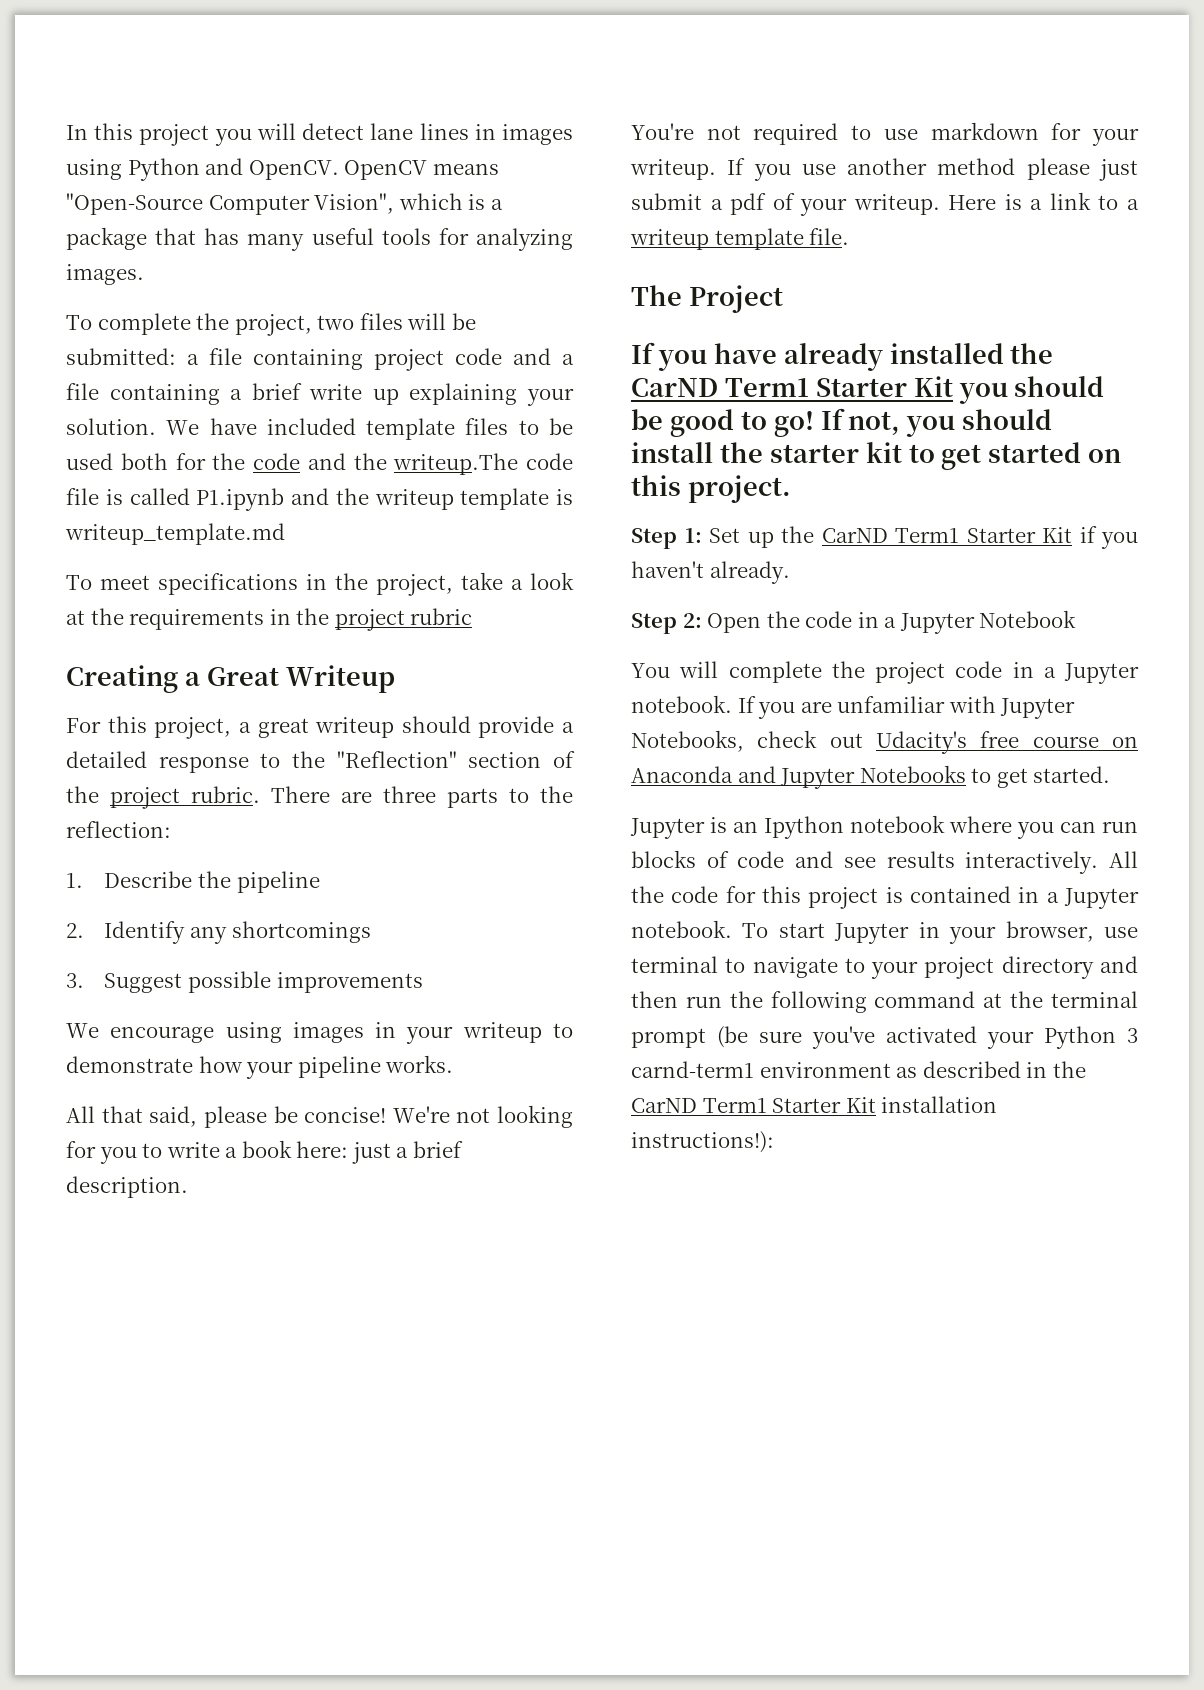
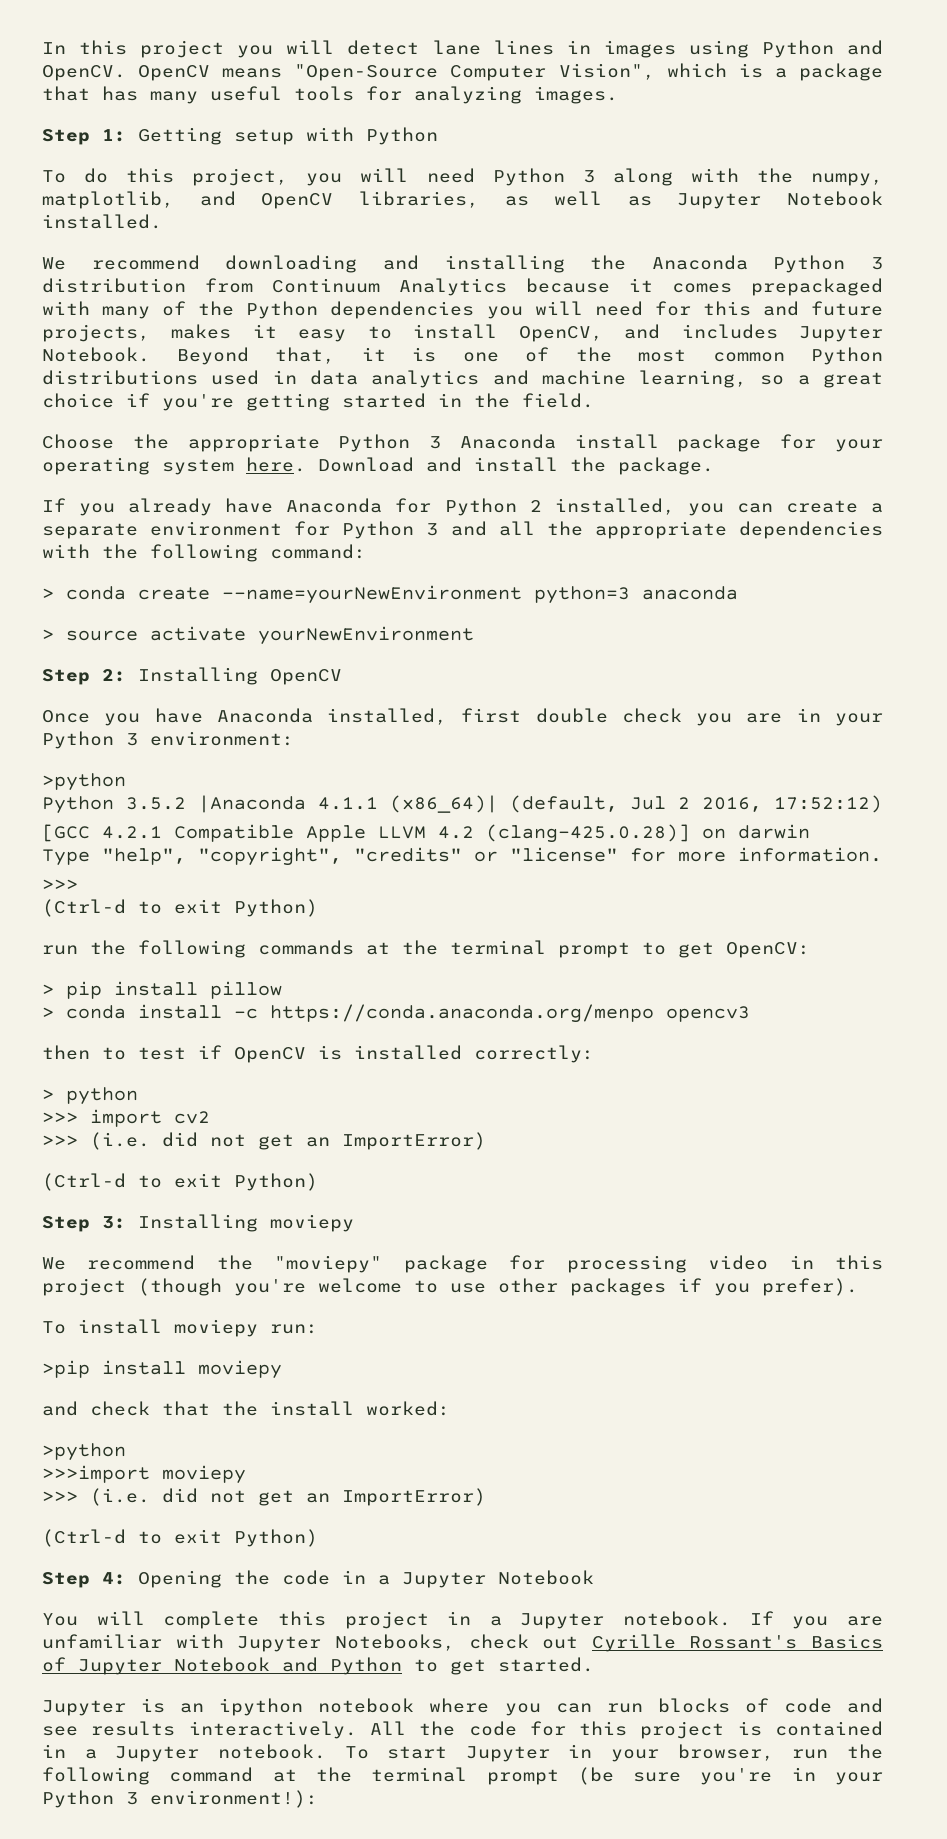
[66,313,476,336] [66,348,574,371] [66,383,574,406] [66,418,573,440] [66,453,573,475] [66,488,573,511] [65,523,285,545] [66,572,574,596] [66,608,473,631] [66,665,395,693] [66,716,574,739] [66,751,576,773] [66,786,573,809] [66,821,171,838] [66,871,320,893] [66,921,371,944] [66,971,423,993] [66,1022,573,1044] [66,1055,454,1079] [66,1105,573,1128] [66,1140,463,1164] [66,1176,188,1198] [631,122,1139,146] [630,158,1138,181] [631,192,1139,216] [630,228,850,250] [631,285,783,313] [631,342,1054,371] [631,376,1105,404] [631,408,1053,437] [631,442,1122,470] [631,475,791,503] [631,526,1138,549] [631,561,790,584] [631,613,762,634] To complete the project, two files will be submitted: a file containing project code and a file containing a brief write up explaining your solution. We have included template files to be used both for the code and the writeup.The code file is called P1.ipynb and the writeup template is writeup_template.md // To meet specifications in the project, take a look at the requirements in the project rubric // Creating a Great Writeup // For this project, a great writeup should provide a detailed response to the "Reflection" section of the project rubric. There are three parts to the reflection: // 1. Describe the pipeline // 2. Identify any shortcomings // 3. Suggest possible improvements // We encourage using images in your writeup to demonstrate how your pipeline works. // All that said, please be concise! We're not looking for you to write a book here: just a brief description. // You're not required to use markdown for your writeup. If you use another method please just submit a pdf of your writeup. Here is a link to a writeup template file. // The Project // If you have already installed the CarND Term1 Starter Kit you should be good to go! If not, you should install the starter kit to get started on this project. // Step 1: Set up the CarND Term1 Starter Kit if you haven't already. // Step 2: Open -> [42,127,438,145] [42,168,884,186] [42,191,883,209] [42,214,162,229] [42,255,883,273] [42,278,883,296] [42,301,884,319] [42,324,884,342] [42,347,883,365] [42,370,883,388] [42,393,594,411] [42,434,884,452] [42,457,714,475] [42,498,884,516] [42,521,883,539] [42,544,366,562] [42,585,738,604] [42,626,474,645] [42,667,342,685] [42,708,883,726] [42,731,294,749] [42,773,126,791] [42,795,882,814] [42,824,810,843] [42,847,882,866] [42,879,78,890] [42,899,318,917] [42,940,810,958] [42,981,282,999] [42,1004,750,1023] [42,1045,594,1063] [42,1087,138,1105] [42,1109,210,1127] [42,1132,486,1150] [42,1173,318,1191] [42,1214,354,1232] [42,1255,884,1273] [42,1278,858,1296] [42,1319,318,1337] [42,1360,282,1379] [42,1401,450,1416] [42,1443,126,1461] [42,1465,246,1484] [42,1488,486,1506] [42,1529,318,1547] [42,1570,222,1588] Step 1: Getting setup with Python // To do this project, you will need Python 3 along with the numpy, matplotlib, and OpenCV libraries, as well as Jupyter Notebook installed. // We recommend downloading and installing the Anaconda Python 3 distribution from Continuum Analytics because it comes prepackaged with many of the Python dependencies you will need for this and future projects, makes it easy to install OpenCV, and includes Jupyter Notebook. Beyond that, it is one of the most common Python distributions used in data analytics and machine learning, so a great choice if you're getting started in the field. // Choose the appropriate Python 3 Anaconda install package for your operating system here. Download and install the package. // If you already have Anaconda for Python 2 installed, you can create a separate environment for Python 3 and all the appropriate dependencies with the following command: // > conda create --name=yourNewEnvironment python=3 anaconda // > source activate yourNewEnvironment // Step 2: Installing OpenCV // Once you have Anaconda installed, first double check you are in your Python 3 environment: // >python // Python 3.5.2 |Anaconda 4.1.1 (x86_64)| (default, Jul 2 2016, 17:52:12) // [GCC 4.2.1 Compatible Apple LLVM 4.2 (clang-425.0.28)] on darwin // Type "help", "copyright", "credits" or "license" for more information. // >>> // (Ctrl-d to exit Python) // run the following commands at the terminal prompt to get OpenCV: // > pip install pillow // > conda install -c https://conda.anaconda.org/menpo opencv3 // then to test if OpenCV is installed correctly: // > python // >>> import cv2 // >>> (i.e. did not get an ImportError) // (Ctrl-d to exit Python) // Step 3: Installing moviepy // We recommend the "moviepy" package for processing video in this project (though you're welcome to use other packages if you prefer). // To install moviepy run: // >pip install moviepy // and check that the install worked: // >python // >>>import moviepy // >>> (i.e. did not get an ImportError) // (Ctrl-d to exit Python) // Step 4: Opening
[831,661,1003,684] the project code -> [277,1611,429,1629] this project
[876,731,1138,754] [631,765,966,789] Udacity's free course on Anaconda and Jupyter Notebooks -> [591,1634,883,1652] [42,1657,402,1675] Cyrille Rossant's Basics of Jupyter Notebook and Python
[764,816,844,839] Ipython -> [219,1698,304,1716] ipython
[1104,927,1138,938] [631,956,1138,979] [631,991,678,1008] use terminal to navigate to your project directory and then -> (774, 1752) none
[812,1026,1138,1049] [631,1061,1086,1078] [631,1096,998,1113] [631,1131,774,1153] you've activated your Python 3 carnd-term1 environment as described in the CarND Term1 Starter Kit installation instructions!): -> [700,1767,883,1785] [42,1790,318,1808] you're in your Python 3 environment!):

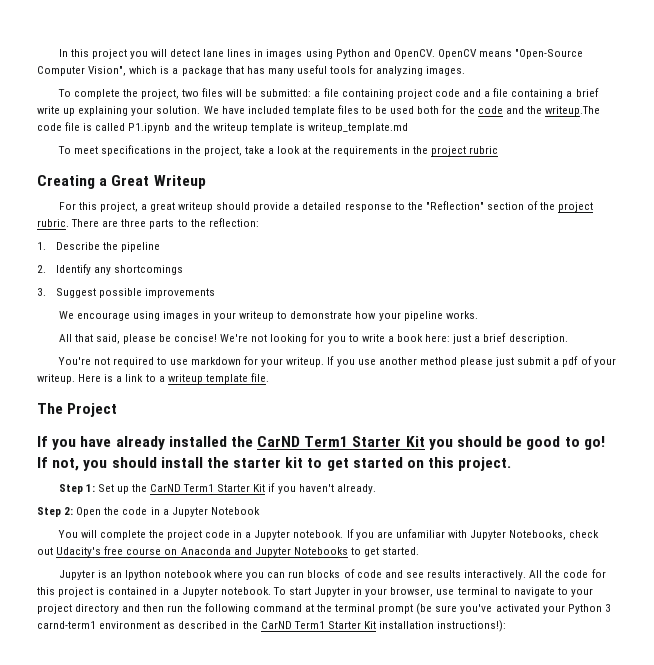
[42,127,438,145] [42,168,884,186] [42,191,883,209] [42,214,162,229] [42,255,883,273] [42,278,883,296] [42,301,884,319] [42,324,884,342] [42,347,883,365] [42,370,883,388] [42,393,594,411] [42,434,884,452] [42,457,714,475] [42,498,884,516] [42,521,883,539] [42,544,366,562] [42,585,738,604] [42,626,474,645] [42,667,342,685] [42,708,883,726] [42,731,294,749] [42,773,126,791] [42,795,882,814] [42,824,810,843] [42,847,882,866] [42,879,78,890] [42,899,318,917] [42,940,810,958] [42,981,282,999] [42,1004,750,1023] [42,1045,594,1063] [42,1087,138,1105] [42,1109,210,1127] [42,1132,486,1150] [42,1173,318,1191] [42,1214,354,1232] [42,1255,884,1273] [42,1278,858,1296] [42,1319,318,1337] [42,1360,282,1379] [42,1401,450,1416] [42,1443,126,1461] [42,1465,246,1484] [42,1488,486,1506] [42,1529,318,1547] [42,1570,222,1588] Step 1: Getting setup with Python // To do this project, you will need Python 3 along with the numpy, matplotlib, and OpenCV libraries, as well as Jupyter Notebook installed. // We recommend downloading and installing the Anaconda Python 3 distribution from Continuum Analytics because it comes prepackaged with many of the Python dependencies you will need for this and future projects, makes it easy to install OpenCV, and includes Jupyter Notebook. Beyond that, it is one of the most common Python distributions used in data analytics and machine learning, so a great choice if you're getting started in the field. // Choose the appropriate Python 3 Anaconda install package for your operating system here. Download and install the package. // If you already have Anaconda for Python 2 installed, you can create a separate environment for Python 3 and all the appropriate dependencies with the following command: // > conda create --name=yourNewEnvironment python=3 anaconda // > source activate yourNewEnvironment // Step 2: Installing OpenCV // Once you have Anaconda installed, first double check you are in your Python 3 environment: // >python // Python 3.5.2 |Anaconda 4.1.1 (x86_64)| (default, Jul 2 2016, 17:52:12) // [GCC 4.2.1 Compatible Apple LLVM 4.2 (clang-425.0.28)] on darwin // Type "help", "copyright", "credits" or "license" for more information. // >>> // (Ctrl-d to exit Python) // run the following commands at the terminal prompt to get OpenCV: // > pip install pillow // > conda install -c https://conda.anaconda.org/menpo opencv3 // then to test if OpenCV is installed correctly: // > python // >>> import cv2 // >>> (i.e. did not get an ImportError) // (Ctrl-d to exit Python) // Step 3: Installing moviepy // We recommend the "moviepy" package for processing video in this project (though you're welcome to use other packages if you prefer). // To install moviepy run: // >pip install moviepy // and check that the install worked: // >python // >>>import moviepy // >>> (i.e. did not get an ImportError) // (Ctrl-d to exit Python) // Step 4: Opening -> [57,88,599,99] [37,105,600,116] [37,122,409,133] [57,145,499,156] [37,175,206,189] [58,201,594,212] [37,218,259,229] [37,242,161,252] [37,264,184,275] [37,288,216,298] [58,311,478,321] [58,333,568,344] [57,356,616,367] [37,373,269,384] [37,403,118,417] [37,436,605,450] [37,457,512,471] [58,483,376,494] [37,507,102,517] To complete the project, two files will be submitted: a file containing project code and a file containing a brief write up explaining your solution. We have included template files to be used both for the code and the writeup.The code file is called P1.ipynb and the writeup template is writeup_template.md // To meet specifications in the project, take a look at the requirements in the project rubric // Creating a Great Writeup // For this project, a great writeup should provide a detailed response to the "Reflection" section of the project rubric. There are three parts to the reflection: // 1. Describe the pipeline // 2. Identify any shortcomings // 3. Suggest possible improvements // We encourage using images in your writeup to demonstrate how your pipeline works. // All that said, please be concise! We're not looking for you to write a book here: just a brief description. // You're not required to use markdown for your writeup. If you use another method please just submit a pdf of your writeup. Here is a link to a writeup template file. // The Project // If you have already installed the CarND Term1 Starter Kit you should be good to go! If not, you should install the starter kit to get started on this project. // Step 1: Set up the CarND Term1 Starter Kit if you haven't already. // Step 2: Open
[277,1611,429,1629] this project -> [148,530,231,540] the project code
[591,1634,883,1652] [42,1657,402,1675] Cyrille Rossant's Basics of Jupyter Notebook and Python -> [56,546,348,557] Udacity's free course on Anaconda and Jupyter Notebooks
[219,1698,304,1716] ipython -> [124,570,161,580] Ipython
(774, 1752) none -> [436,587,593,597] [37,604,165,614] use terminal to navigate to your project directory and then
[700,1767,883,1785] [42,1790,318,1808] you're in your Python 3 environment!): -> [460,604,611,614] [37,620,507,632] you've activated your Python 3 carnd-term1 environment as described in the CarND Term1 Starter Kit installation instructions!):

